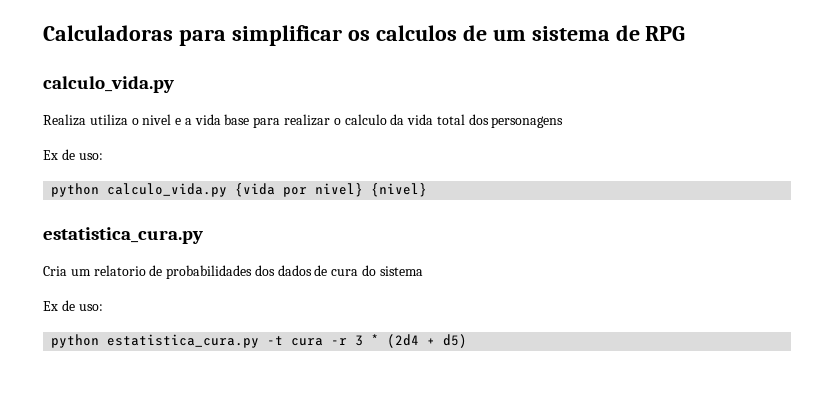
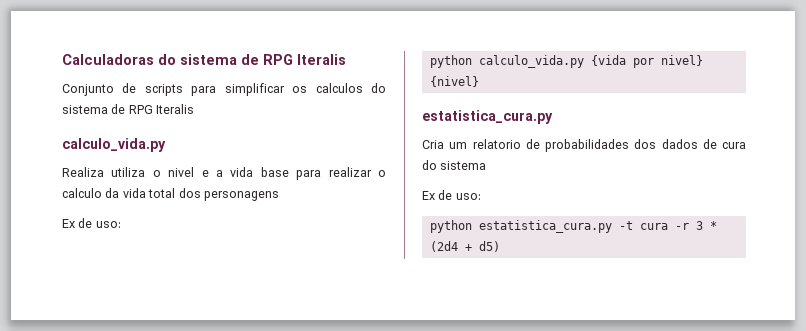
(173, 33) none -> [158,54,346,65] [62,83,183,96] do sistema de RPG Iteralis // Conjunto de scripts
[462,25,686,41] de um sistema de RPG -> [371,83,386,93] [62,104,195,114] do sistema de RPG Iteralis

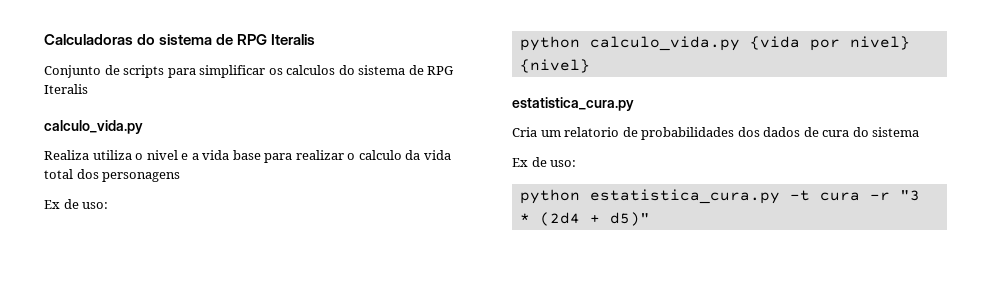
[695,221,703,230] 3 -> [899,190,920,201] "3
[478,241,500,252] d5) -> [609,212,650,226] d5)"

